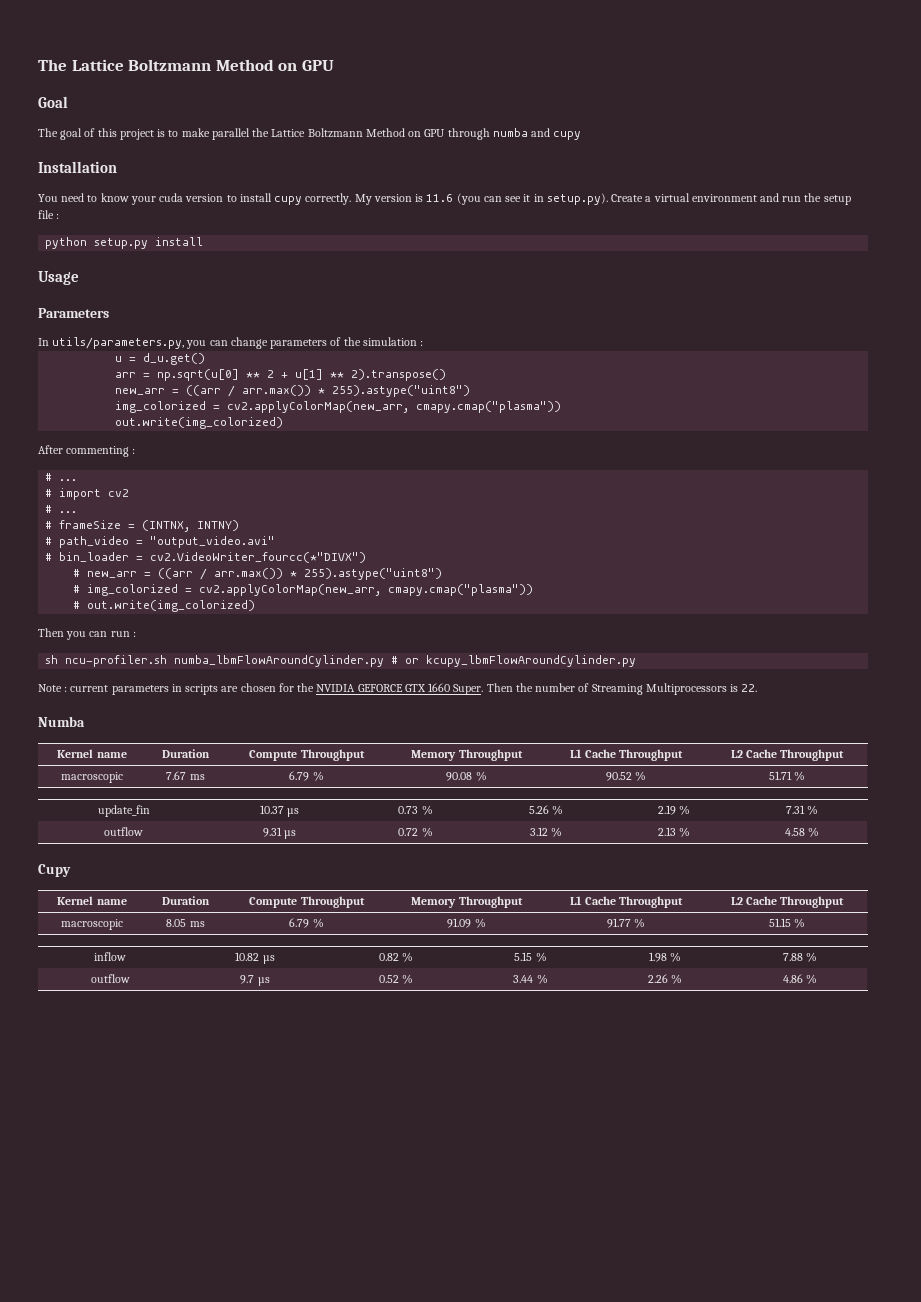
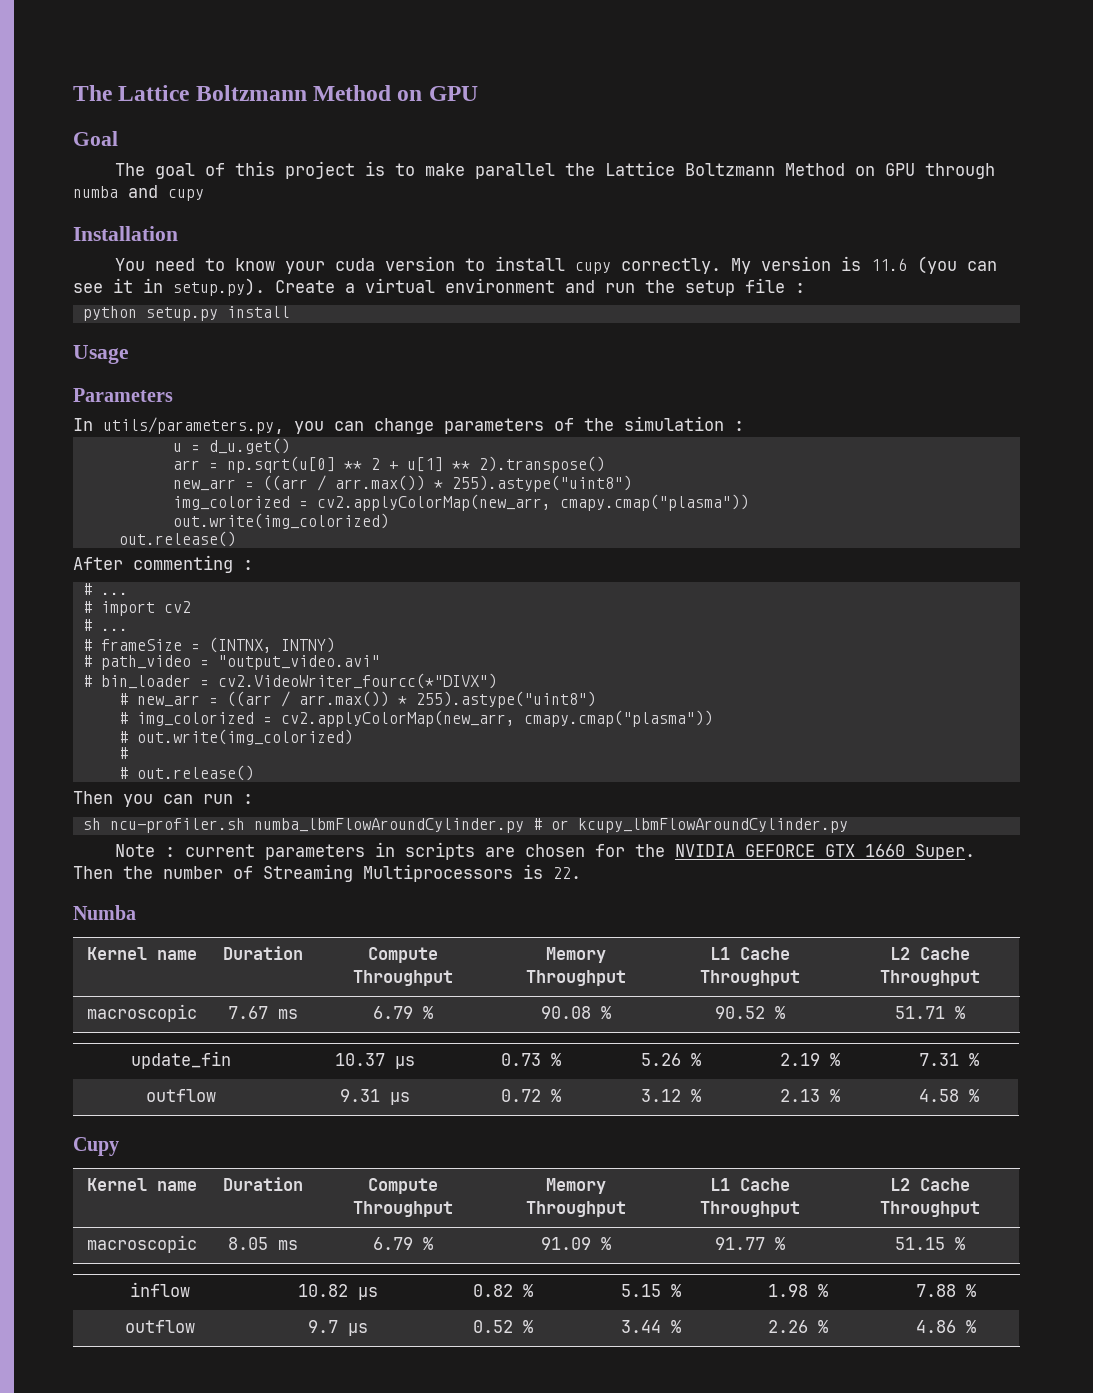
(284, 423) none -> [118,531,236,547] // out.release()
(256, 606) none -> [118,747,128,759] [118,765,254,781] // # // # out.release()

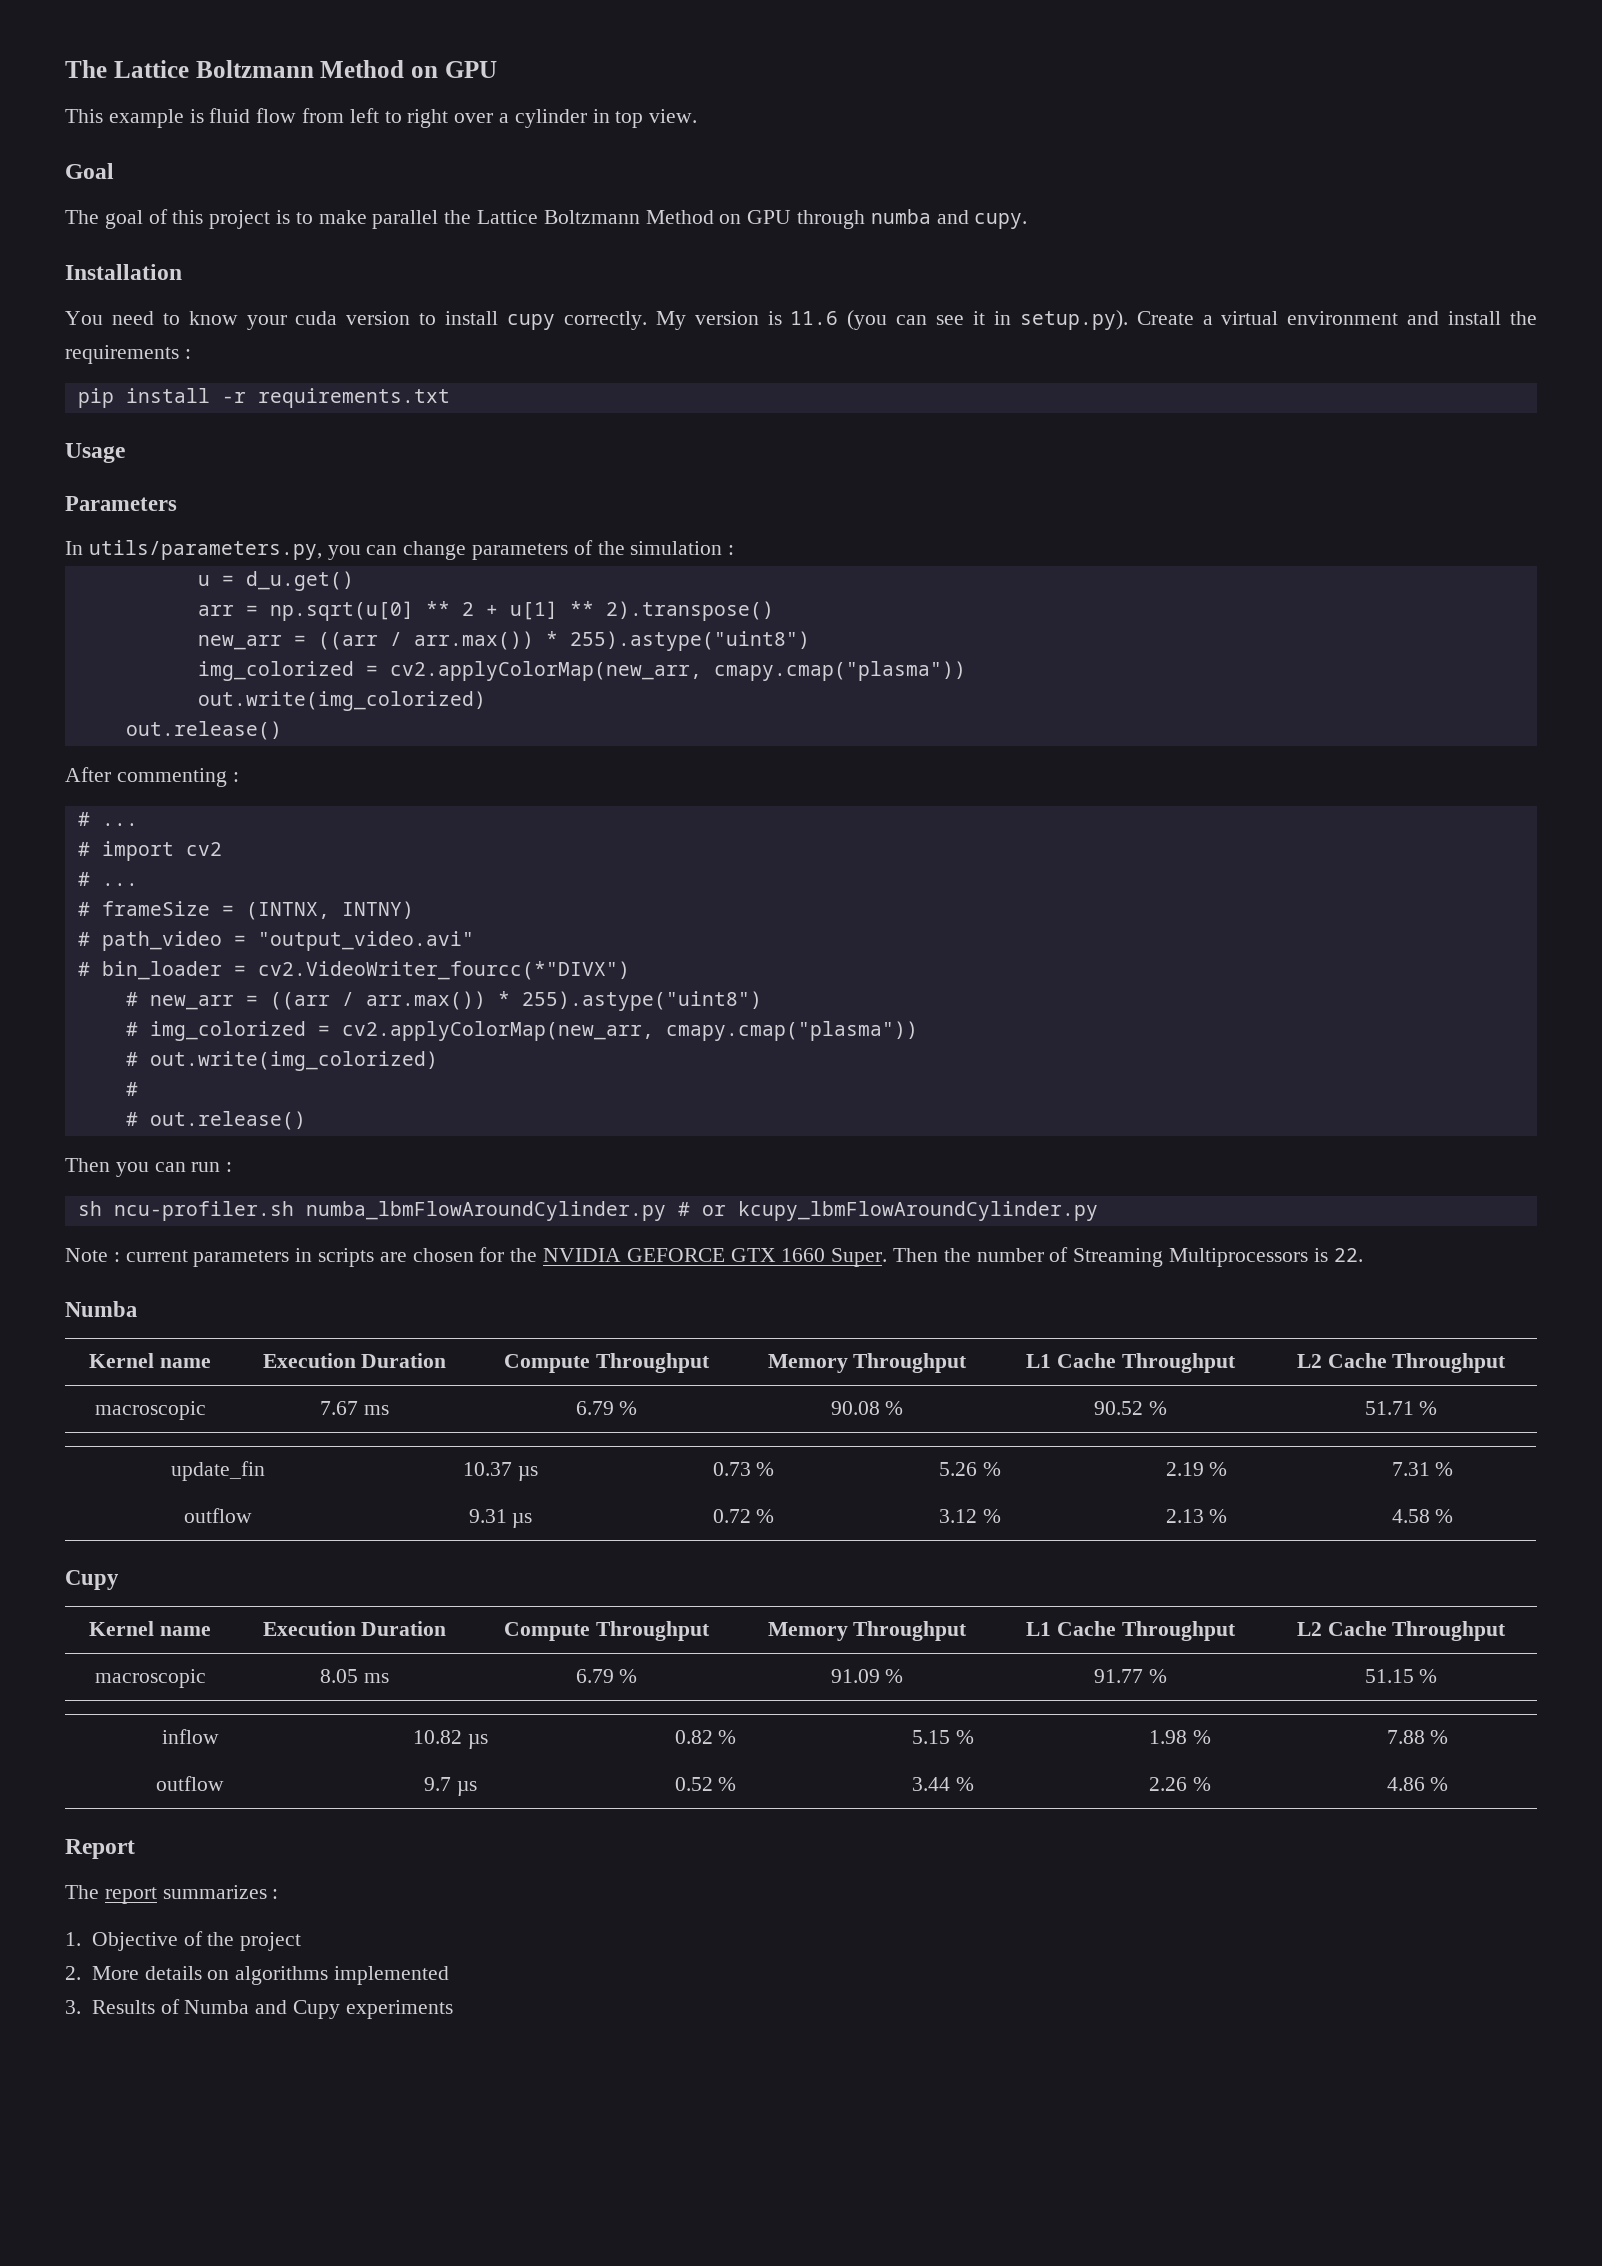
(478, 93) none -> [65,108,698,128] // This example is fluid flow from left to right over a cylinder in top view.
[168,189,204,201] cupy -> [974,213,1028,229] cupy.
[605,278,805,296] [82,306,290,321] run the setup file : // python setup.py install -> [1448,311,1538,325] [65,345,191,364] [77,388,450,408] install the requirements : // pip install -r requirements.txt
(197, 955) none -> [262,1353,356,1368] Execution
(197, 1186) none -> [262,1621,356,1636] Execution
(976, 1326) none -> [65,1839,135,1859] [65,1885,279,1904] [65,1931,302,1951] [65,1966,449,1985] [65,1999,453,2019] // Report // The report summarizes : // 1. Objective of the project // 2. More details on algorithms implemented // 3. Results of Numba and Cupy experiments

